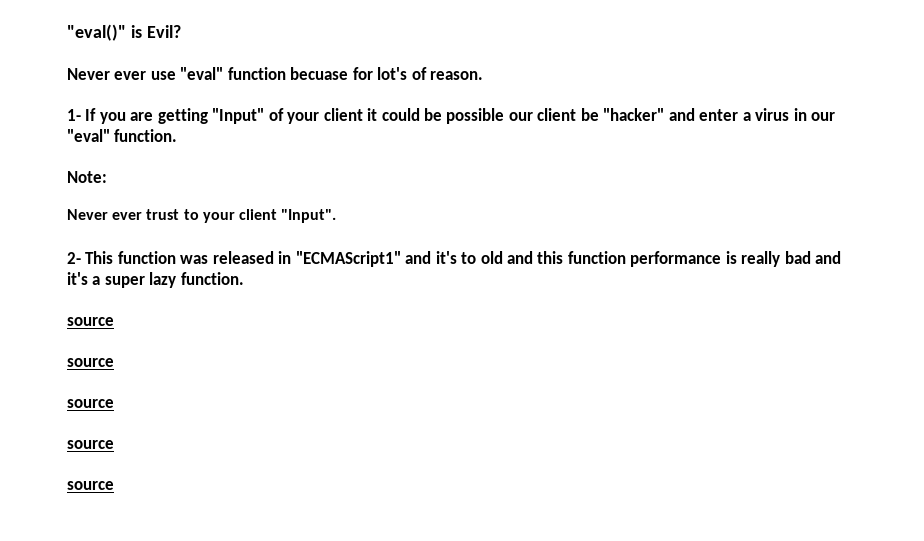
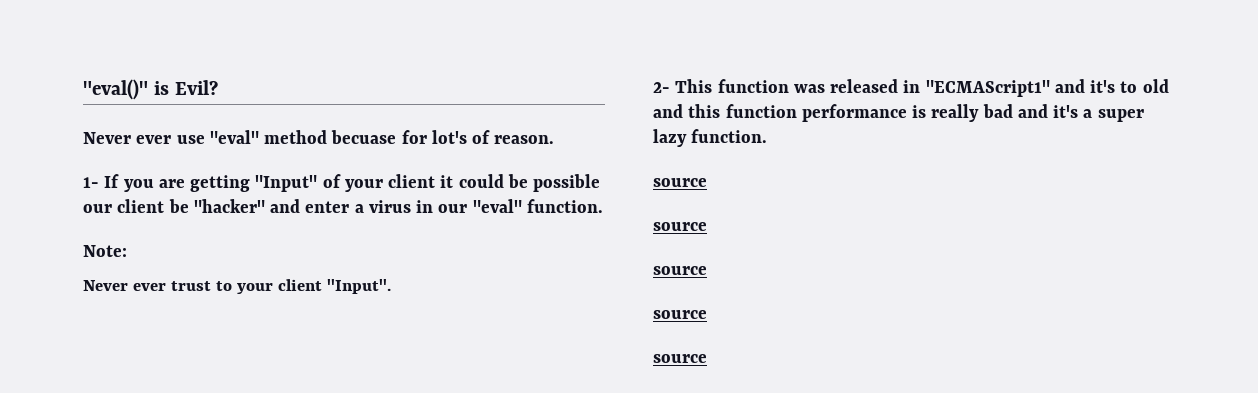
[227,67,286,80] function -> [264,130,328,144] method

